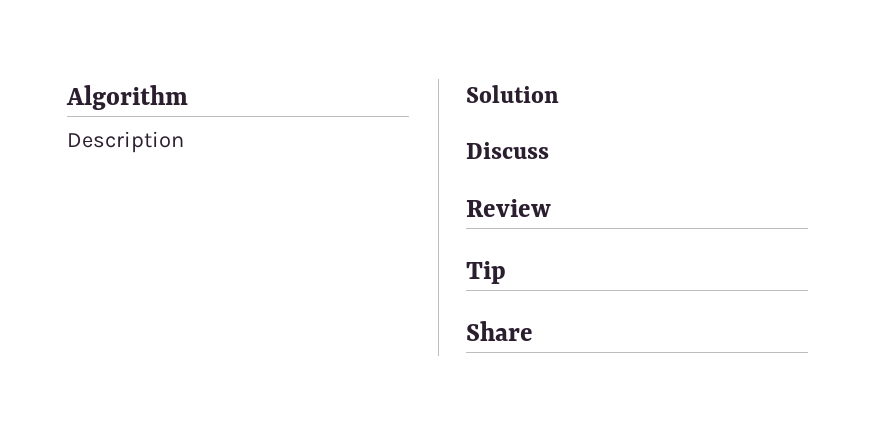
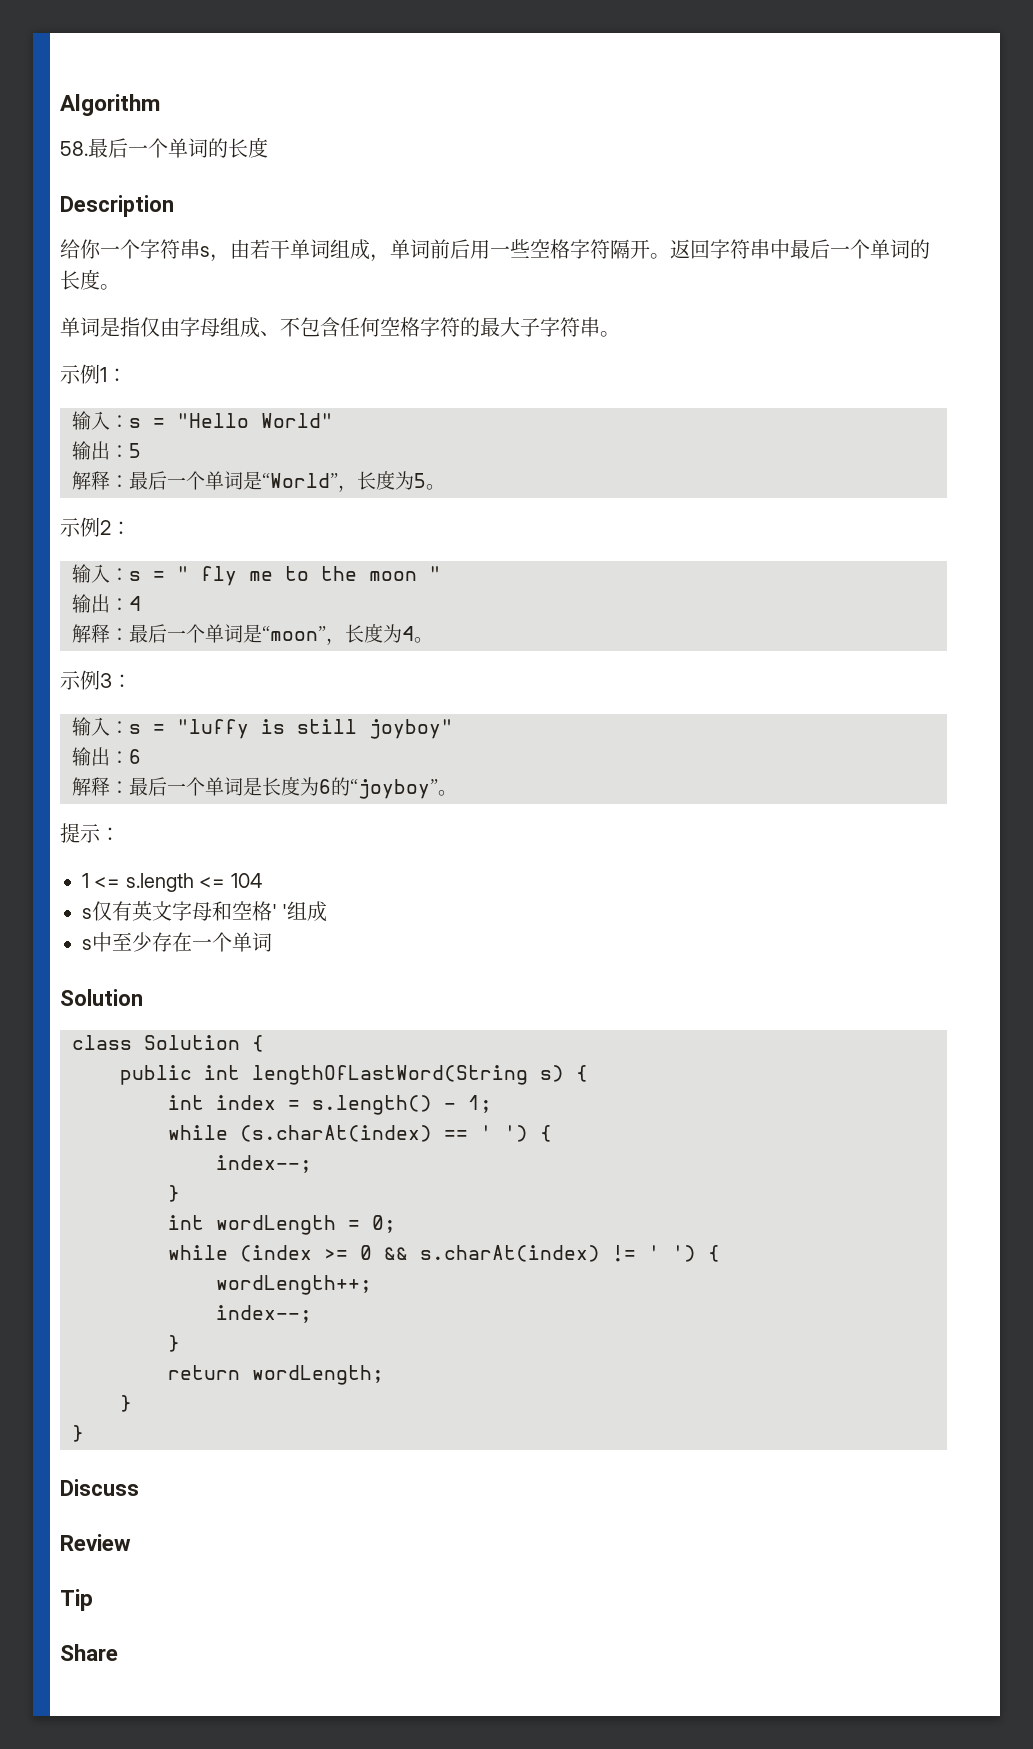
[67,131,184,153] [466,85,559,103] Description // Solution -> [60,137,268,158] [60,195,174,217] [60,239,930,262] [60,269,120,290] [60,317,620,338] [60,364,127,384] [72,411,333,430] [72,441,141,460] [72,471,445,492] [60,517,131,537] [72,564,441,586] [72,594,141,613] [72,624,433,645] [60,670,132,690] [72,717,453,739] [72,747,141,766] [72,777,457,799] [60,823,120,843] [82,873,262,892] [82,901,328,922] [82,932,272,952] [60,989,143,1006] [72,1035,264,1052] [120,1065,588,1085] [168,1095,492,1115] [168,1125,552,1142] [216,1155,312,1173] [168,1185,180,1202] [168,1215,396,1235] [168,1245,720,1262] [216,1275,372,1295] [216,1305,312,1323] [168,1335,180,1352] [168,1365,384,1385] [120,1395,132,1412] [72,1425,84,1442] 58.最后一个单词的长度 // Description // 给你一个字符串s，由若干单词组成，单词前后用一些空格字符隔开。返回字符串中最后一个单词的长度。 // 单词是指仅由字母组成、不包含任何空格字符的最大子字符串。 // 示例1： // 输入：s = "Hello World" // 输出：5 // 解释：最后一个单词是“World”，长度为5。 // 示例2： // 输入：s = " fly me to the moon " // 输出：4 // 解释：最后一个单词是“moon”，长度为4。 // 示例3： // 输入：s = "luffy is still joyboy" // 输出：6 // 解释：最后一个单词是长度为6的“joyboy”。 // 提示： // 1 <= s.length <= 104 // s仅有英文字母和空格' '组成 // s中至少存在一个单词 // Solution // class Solution { // public int lengthOfLastWord(String s) { // int index = s.length() - 1; // while (s.charAt(index) == ' ') { // index--; // } // int wordLength = 0; // while (index >= 0 && s.charAt(index) != ' ') { // wordLength++; // index--; // } // return wordLength; // } // }

